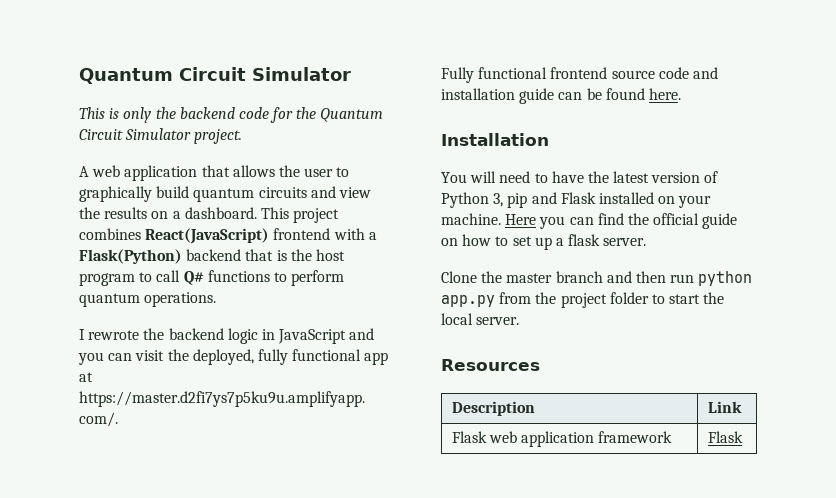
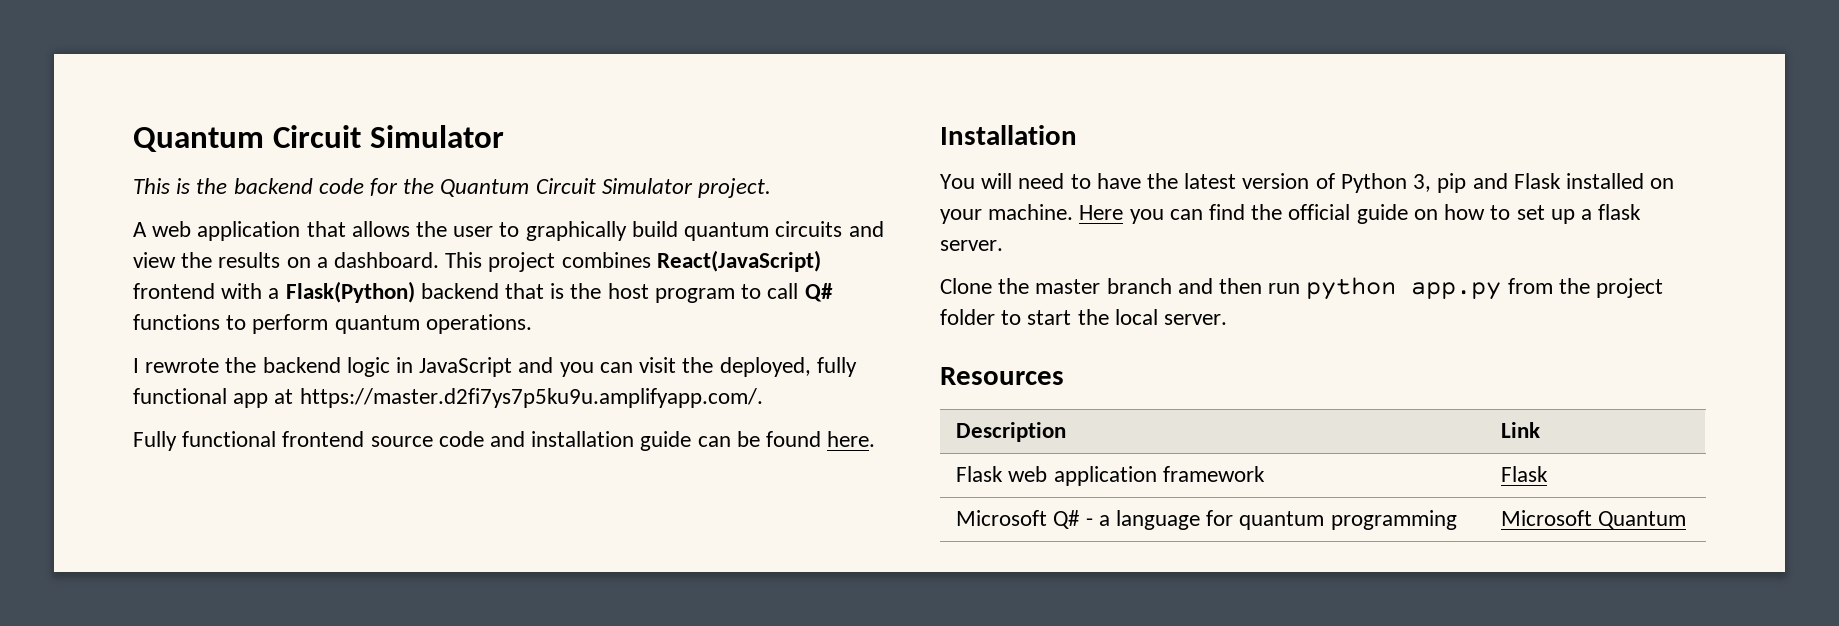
[123,107,152,123] only -> (191, 186) none
(743, 437) none -> [956,510,1457,530] [1501,510,1687,529] // Microsoft Q# - a language for quantum programming | Microsoft Quantum

